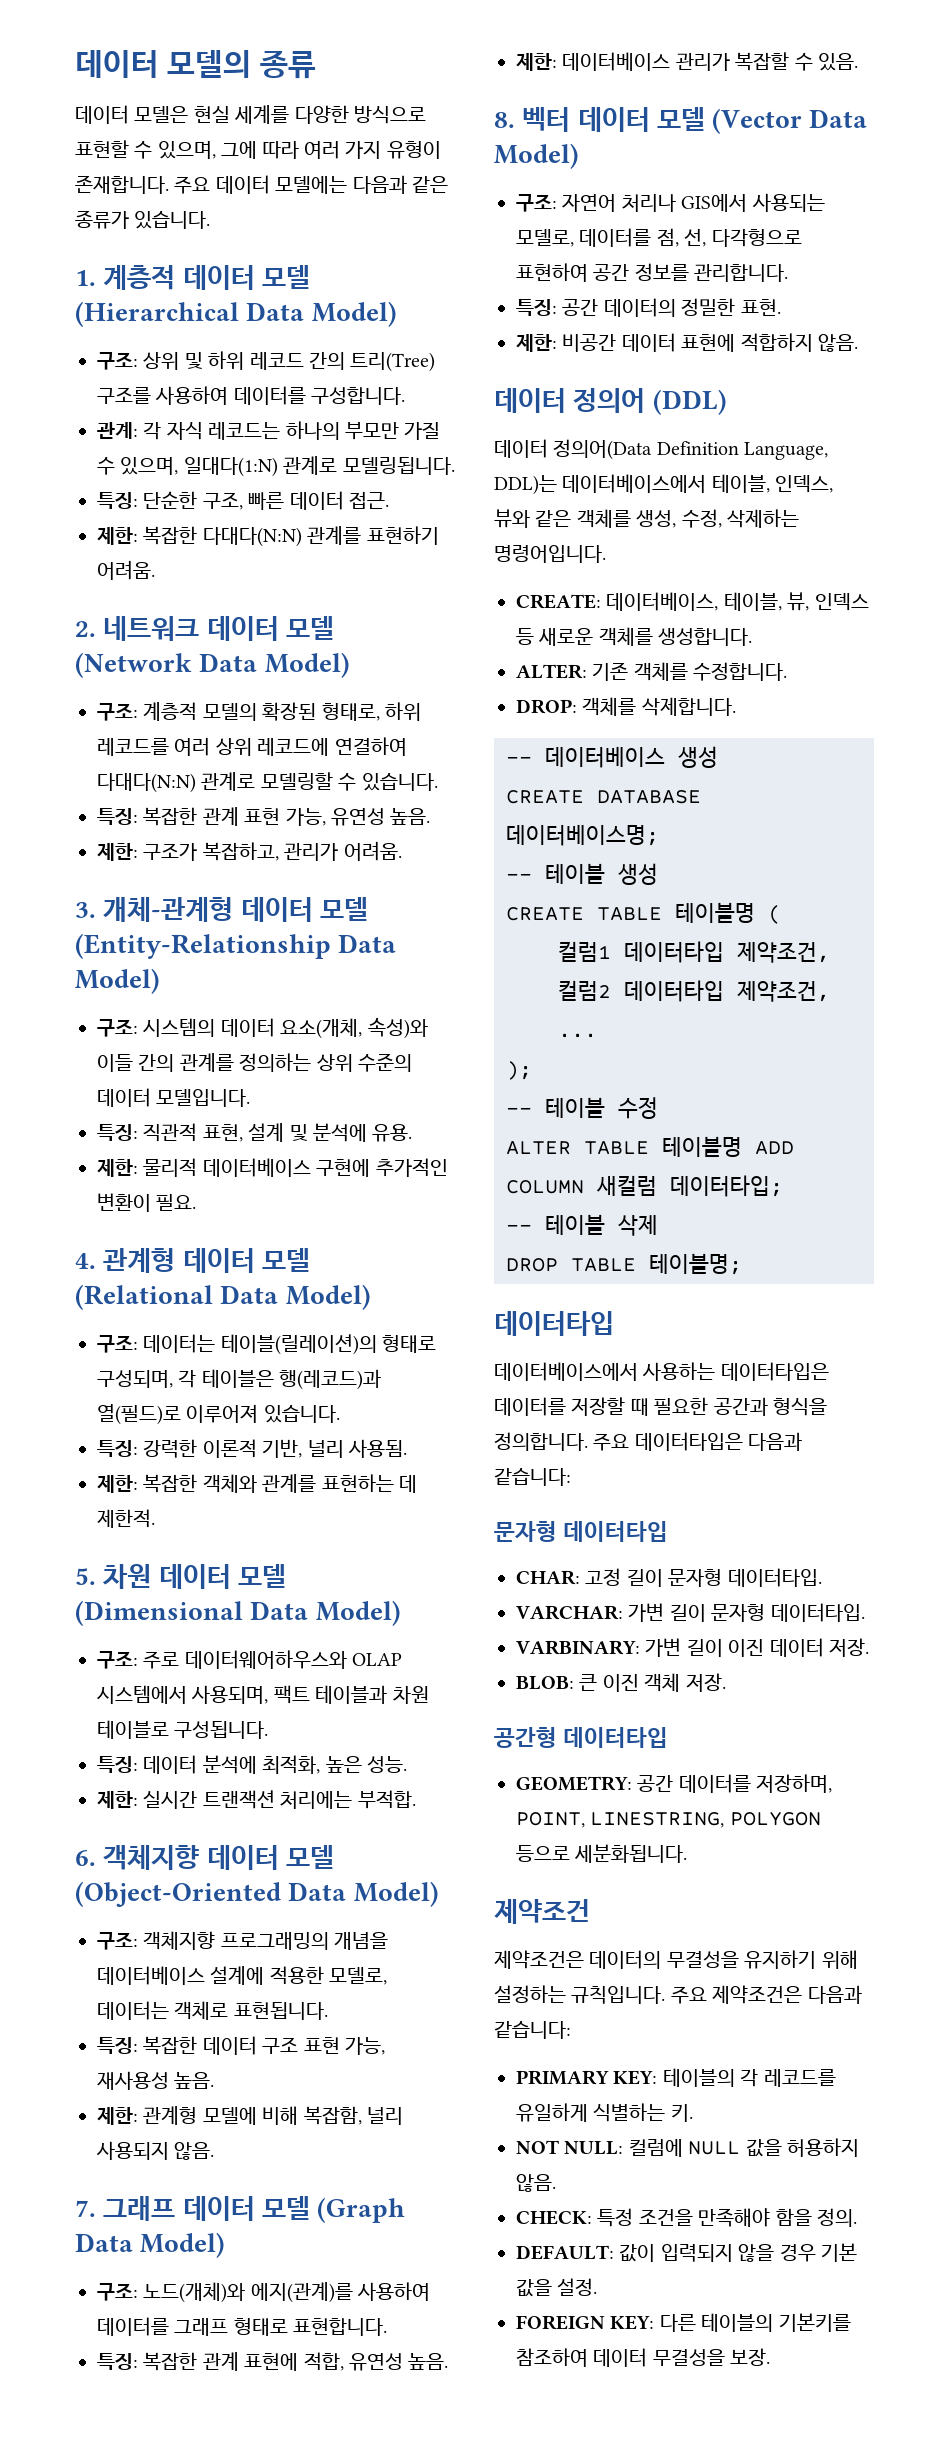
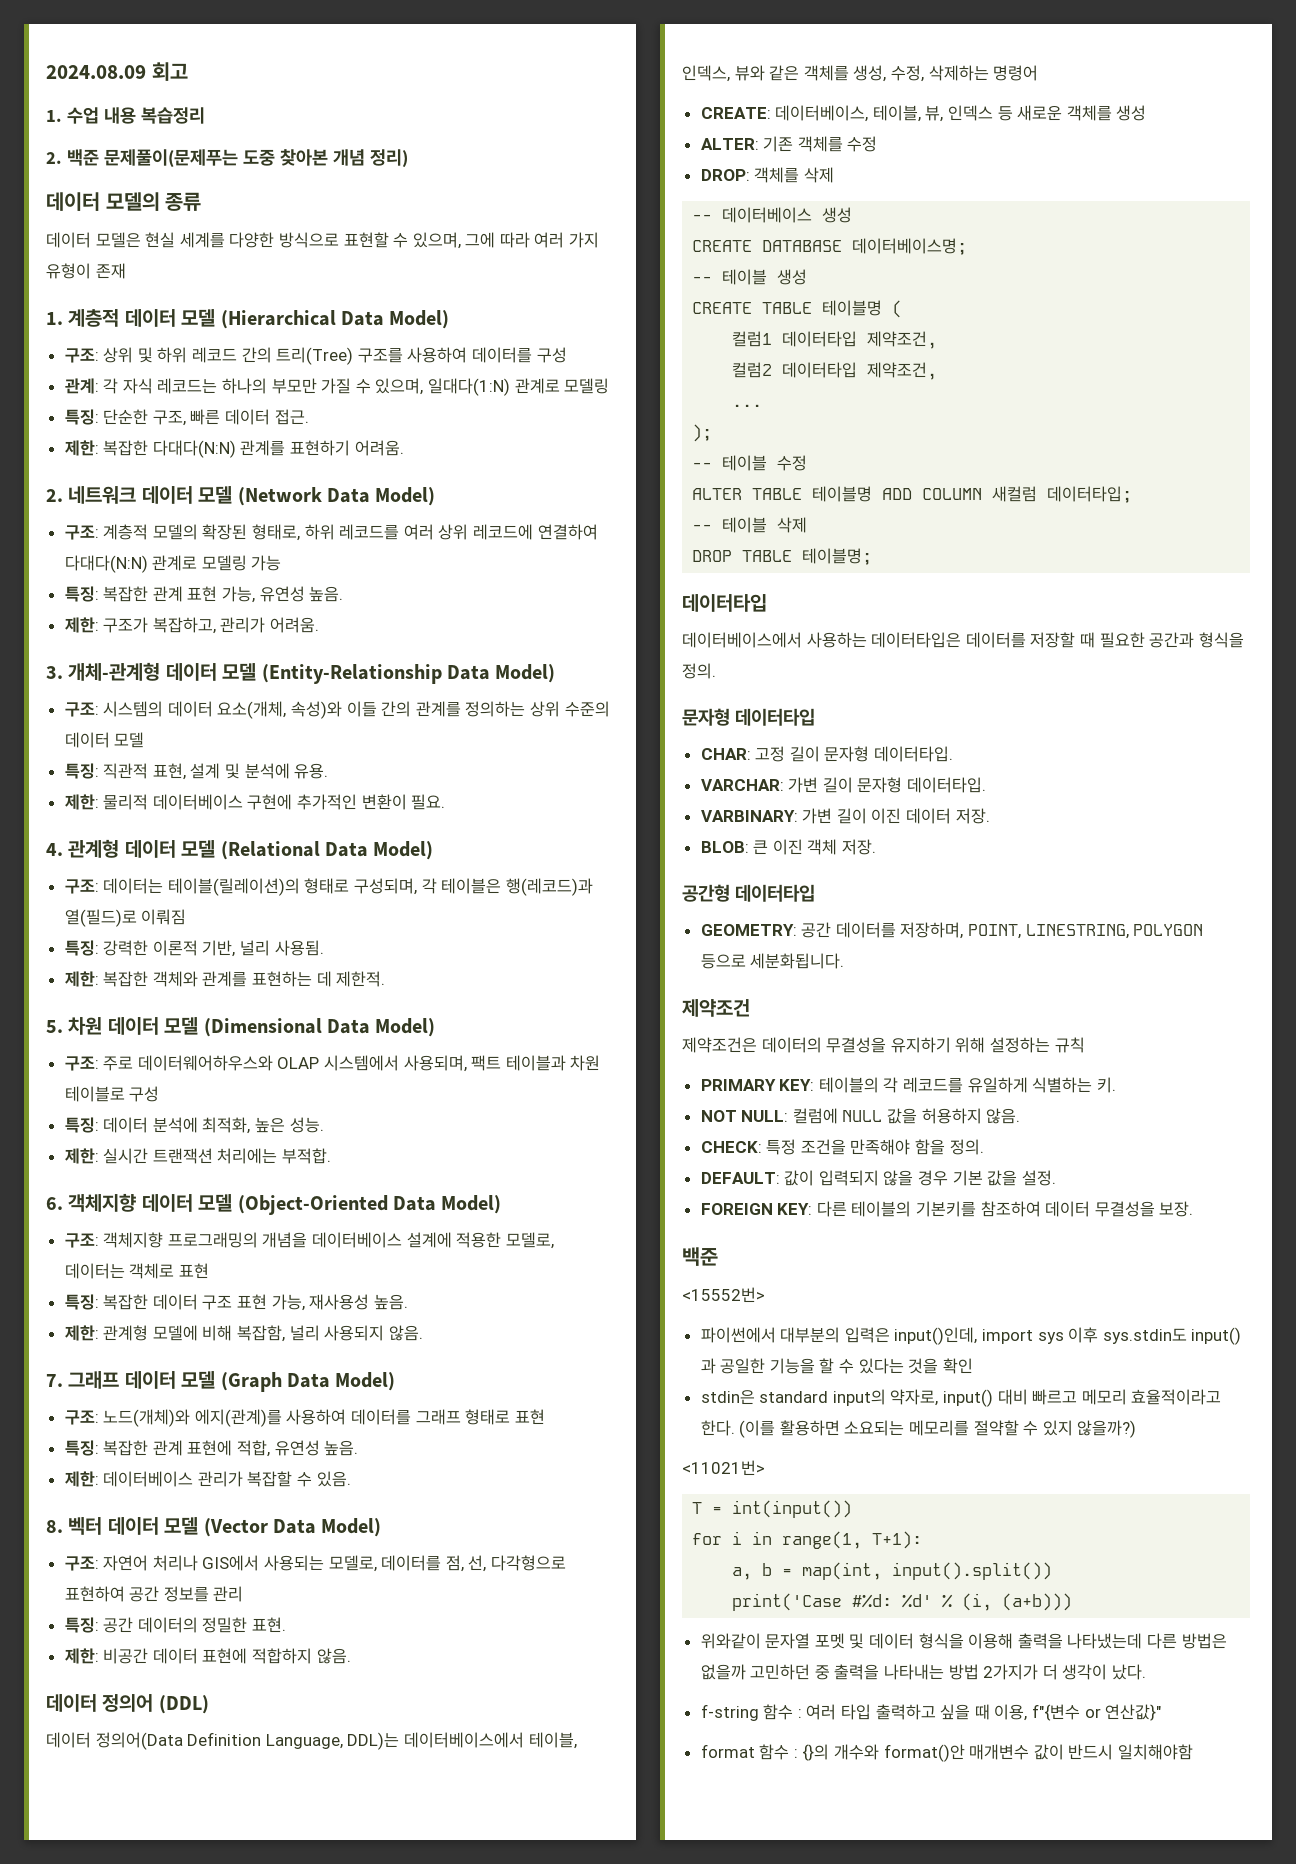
(75, 64) none -> [46,62,188,81] [46,107,205,124] [46,149,408,167] 2024.08.09 회고 // 1. 수업 내용 복습정리 // 2. 백준 문제풀이(문제푸는 도중 찾아본 개념 정리) //
[75,175,448,194] [75,210,211,229] 존재합니다. 주요 데이터 모델에는 다음과 같은 종류가 있습니다. -> [95,263,126,279] 존재
[311,387,406,405] 구성합니다. -> [536,347,567,363] 구성
[342,457,455,475] 모델링됩니다. -> [564,378,610,394] 모델링
[260,772,438,791] 모델링할 수 있습니다. -> [201,555,282,571] 모델링 가능
[156,1089,251,1107] 모델입니다. -> [114,732,145,748] 모델
[186,1404,340,1423] 이루어져 있습니다. -> [141,909,187,925] 이뤄짐
[174,1721,269,1739] 구성됩니다. -> [129,1086,160,1102] 구성
[233,2002,328,2020] 표현됩니다. -> [178,1263,209,1279] 표현
[293,2318,388,2336] 표현합니다. -> [514,1409,545,1425] 표현
[694,264,789,282] 관리합니다. -> [213,1586,244,1602] 관리
[494,545,606,563] 명령어입니다. -> [993,65,1039,81] 명령어
[658,628,753,646] 생성합니다. -> [1116,105,1147,121] 생성
[693,662,788,681] 수정합니다. -> [847,136,878,152] 수정
[641,697,736,716] 삭제합니다. -> [803,167,834,183] 삭제
[494,1432,803,1451] [494,1468,571,1486] 정의합니다. 주요 데이터타입은 다음과 같습니다: -> [682,663,716,679] 정의.
[571,1985,862,2004] [494,2021,571,2039] 규칙입니다. 주요 제약조건은 다음과 같습니다: -> [1054,1037,1085,1053] 규칙
(771, 2357) none -> [682,1247,718,1266] [682,1287,765,1303] [700,1327,1242,1345] [700,1358,973,1374] [700,1389,1222,1407] [700,1420,1137,1438] [682,1460,765,1476] [692,1500,853,1518] [692,1531,923,1549] [732,1562,1053,1580] [732,1593,1073,1611] [700,1633,1227,1649] [700,1664,1147,1680] [700,1704,1162,1721] [700,1744,1194,1762] // 백준 // <15552번> // 파이썬에서 대부분의 입력은 input()인데, import sys 이후 sys.stdin도 input() 과 공일한 기능을 할 수 있다는 것을 확인 // stdin은 standard input의 약자로, input() 대비 빠르고 메모리 효율적이라고 한다. (이를 활용하면 소요되는 메모리를 절약할 수 있지 않을까?) // <11021번> // T = int(input()) // for i in range(1, T+1): // a, b = map(int, input().split()) // print('Case #%d: %d' % (i, (a+b))) // 위와같이 문자열 포멧 및 데이터 형식을 이용해 출력을 나타냈는데 다른 방법은 없을까 고민하던 중 출력을 나타내는 방법 2가지가 더 생각이 났다. // f-string 함수 : 여러 타입 출력하고 싶을 때 이용, f"{변수 or 연산값}" // format 함수 : {}의 개수와 format()안 매개변수 값이 반드시 일치해야함

